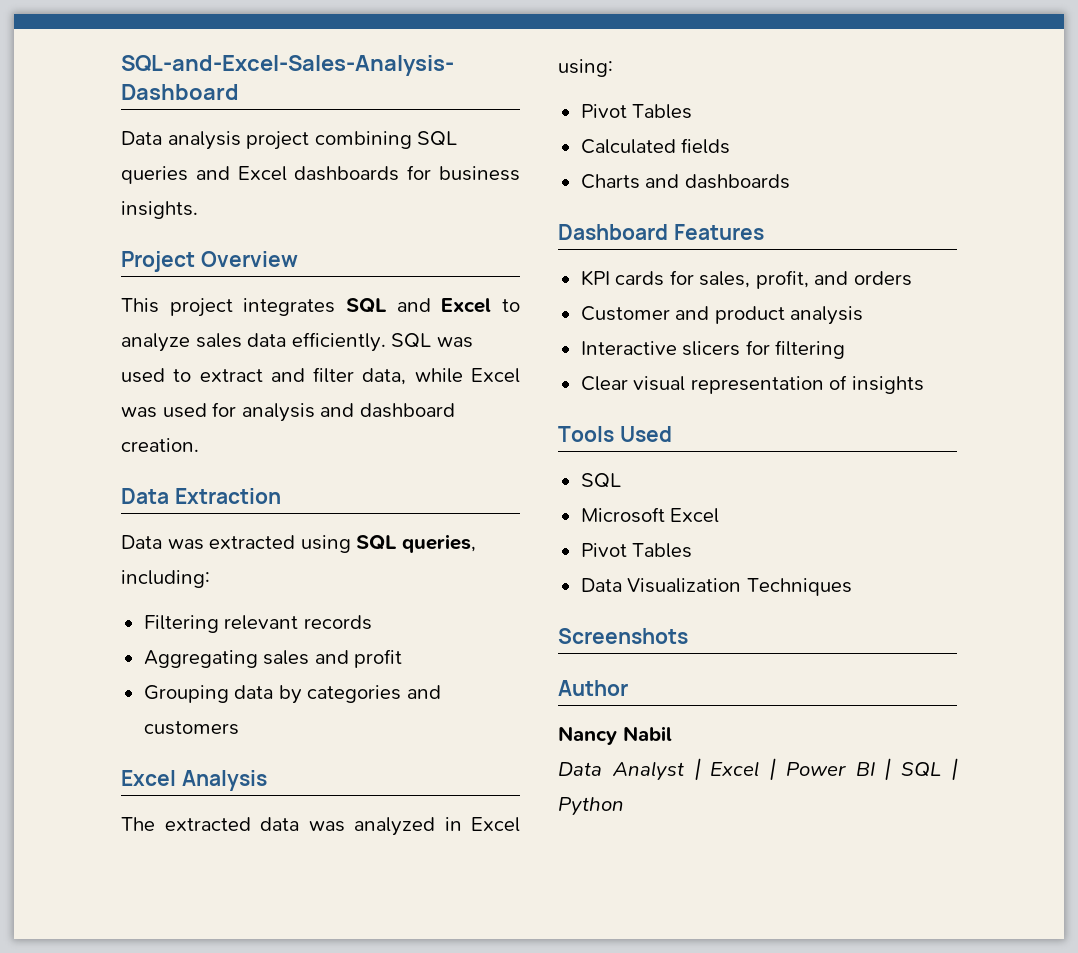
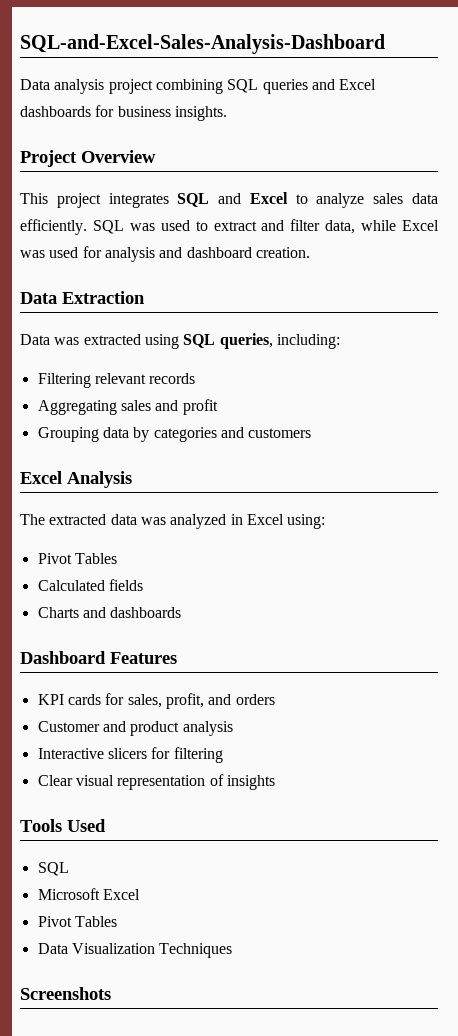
[558,680,628,696] [558,726,672,745] [558,758,958,781] [558,797,624,816] // Author // Nancy Nabil // Data Analyst | Excel | Power BI | SQL | Python -> (111, 993) none

